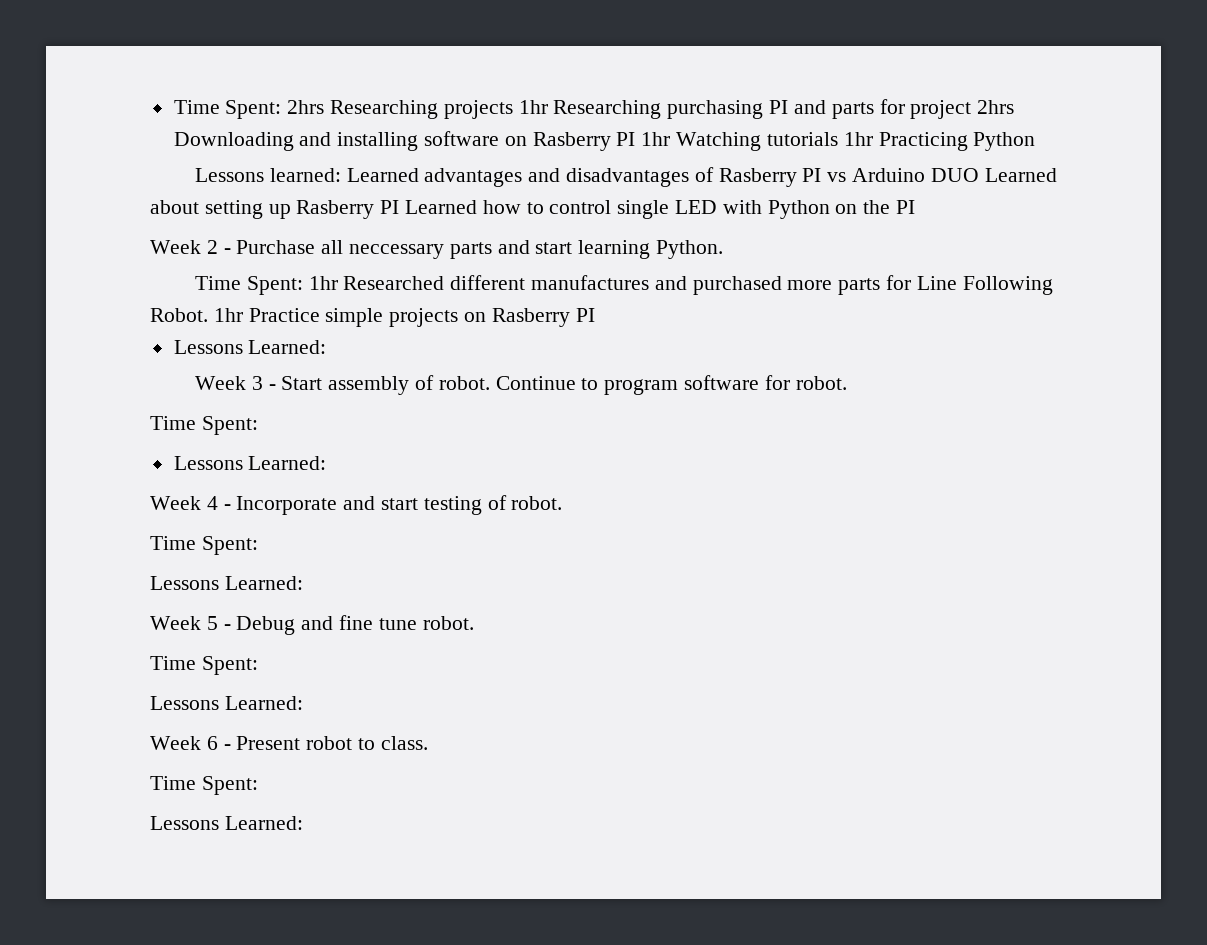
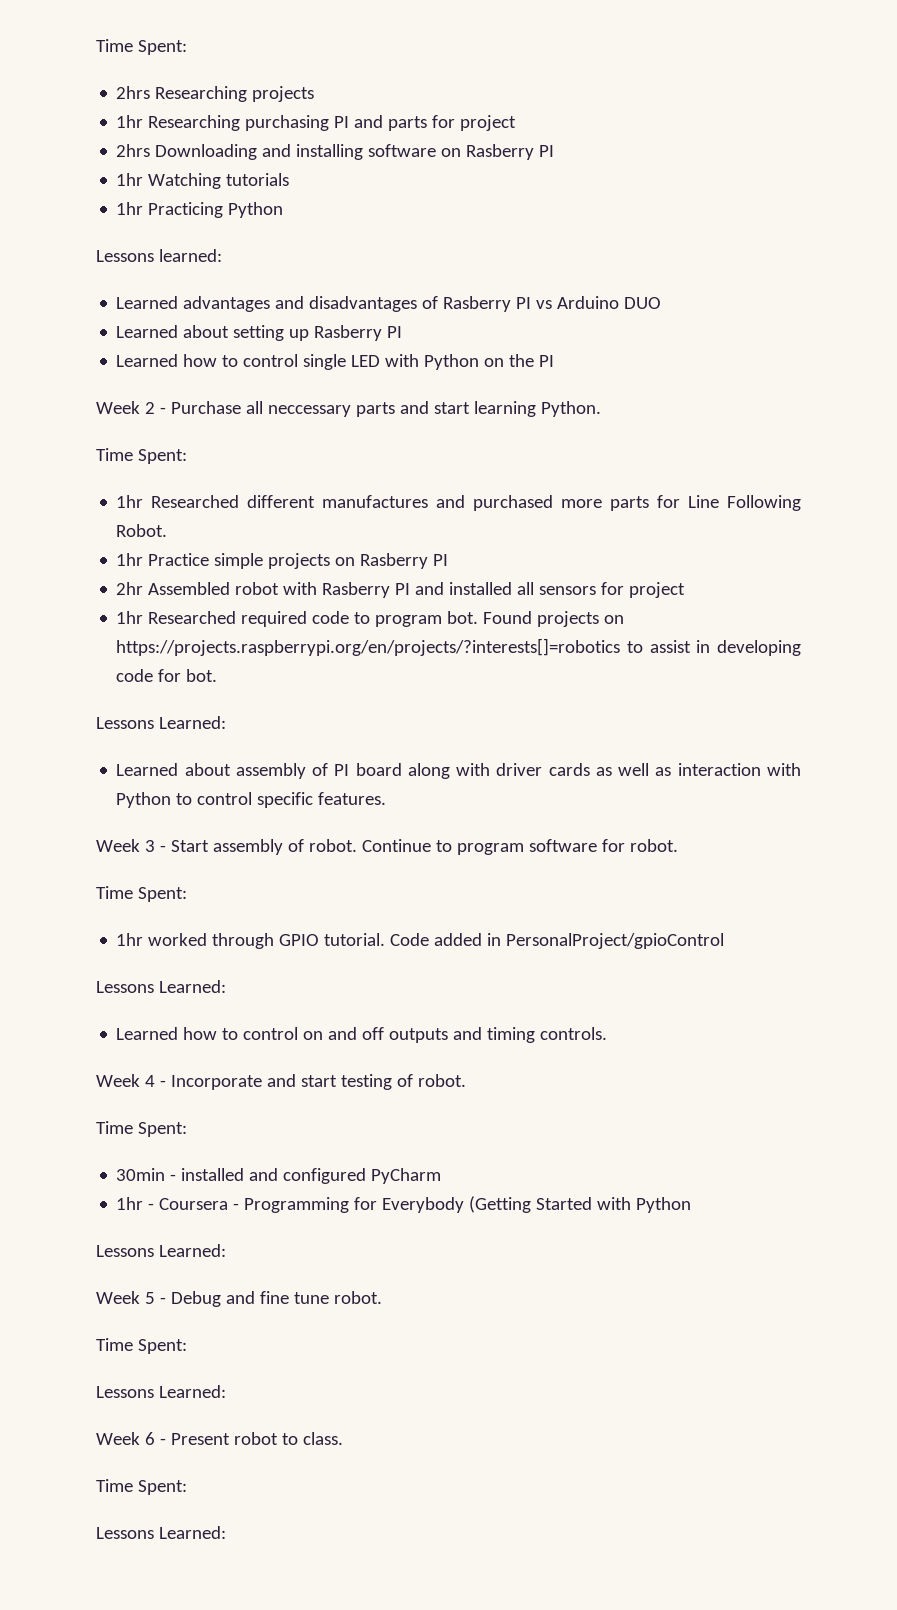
[173,100,282,119] Time Spent: -> [96,39,187,55] Time Spent: //
(513, 109) none -> (315, 94) //
(972, 109) none -> (517, 123) //
(636, 139) none -> (555, 151) //
(838, 139) none -> (290, 179) //
(341, 175) none -> (222, 255) //
(979, 175) none -> (662, 303) //
(400, 207) none -> (403, 332) //
(303, 285) none -> (187, 456) //
(208, 315) none -> (168, 530) //
[173,340,327,354] Lessons Learned: -> [116,582,686,598] [116,611,625,627] [116,638,802,656] [116,669,218,682] [96,716,226,729] [116,763,801,779] [116,792,387,808] 2hr Assembled robot with Rasberry PI and installed all sensors for project // 1hr Researched required code to program bot. Found projects on https://projects.raspberrypi.org/en/projects/?interests[]=robotics to assist in developing code for bot. // Lessons Learned: // Learned about assembly of PI board along with driver cards as well as interaction with Python to control specific features.
[173,456,327,470] Lessons Learned: -> [116,933,725,949] [96,980,226,993] [116,1027,608,1043] 1hr worked through GPIO tutorial. Code added in PersonalProject/gpioControl // Lessons Learned: // Learned how to control on and off outputs and timing controls.
(258, 545) none -> [116,1168,442,1184] [116,1196,692,1213] // 30min - installed and configured PyCharm // 1hr - Coursera - Programming for Everybody (Getting Started with Python

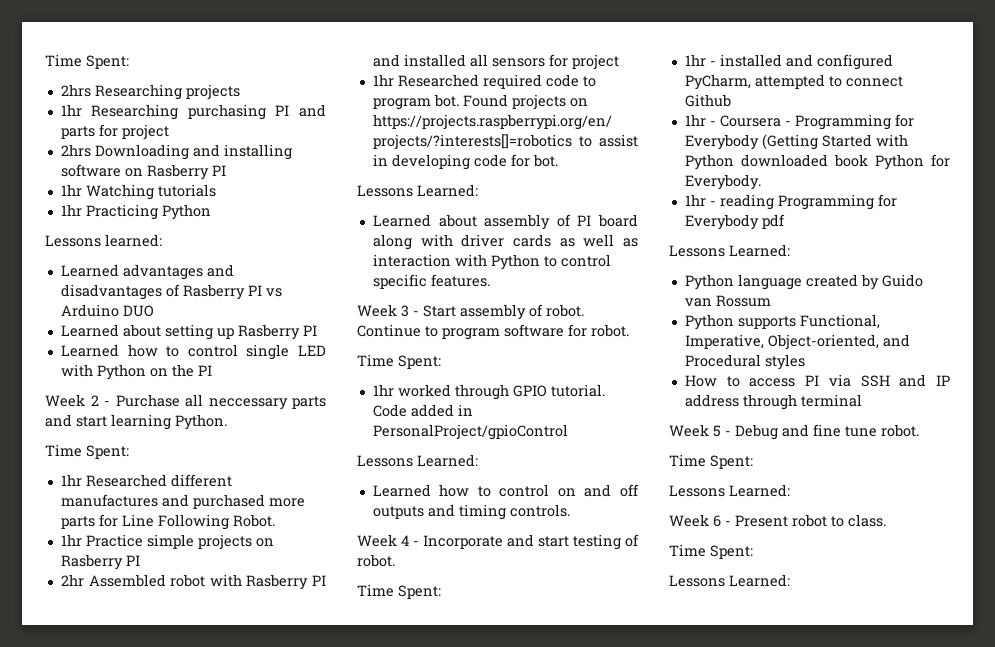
[116,1168,166,1181] 30min -> [684,54,706,66] 1hr
[371,1168,442,1184] PyCharm -> [684,74,903,90] [684,94,731,107] PyCharm, attempted to connect Github
[96,1244,226,1257] // Lessons Learned: -> [740,154,950,170] [684,174,761,190] [684,194,897,210] [684,214,785,230] [669,244,790,257] [684,274,923,290] [684,295,771,307] [684,314,880,330] [684,334,910,350] [684,354,805,370] [684,374,950,387] [684,394,862,410] downloaded book Python for Everybody. // 1hr - reading Programming for Everybody pdf // Lessons Learned: // Python language created by Guido van Rossum // Python supports Functional, Imperative, Object-oriented, and Procedural styles // How to access PI via SSH and IP address through terminal

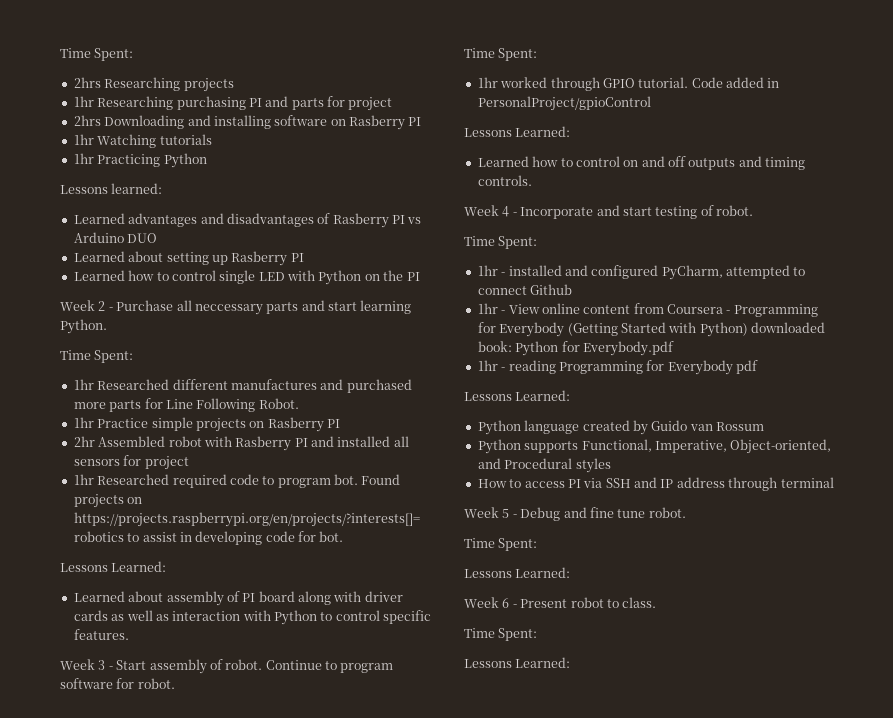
(716, 123) none -> [508,303,664,314] View online content from
[684,154,868,170] Python downloaded book -> [699,322,825,337] [477,341,512,352] Python) downloaded book:
[684,174,761,190] Everybody. -> [582,341,674,356] Everybody.pdf

